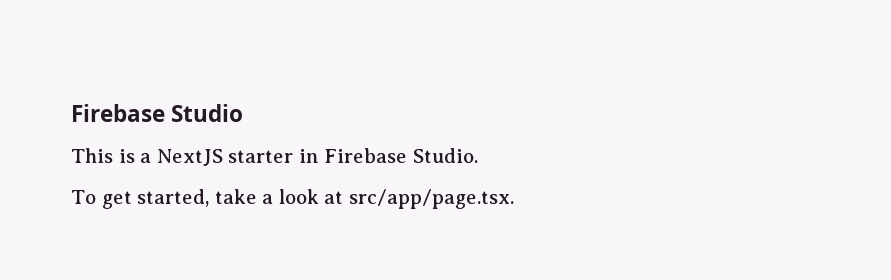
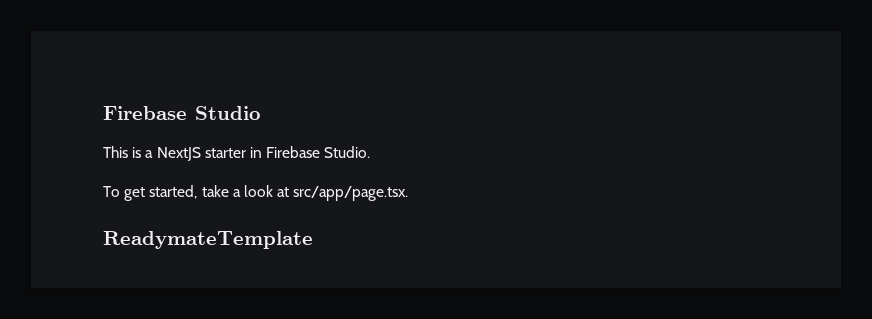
(514, 199) none -> [103,231,313,249] // ReadymateTemplate

